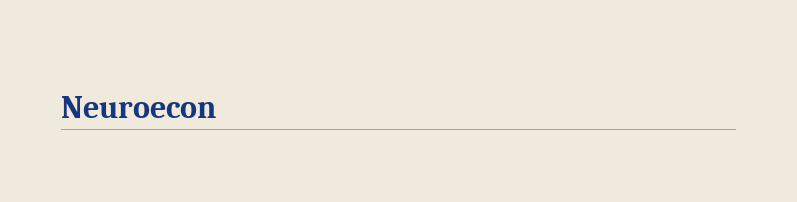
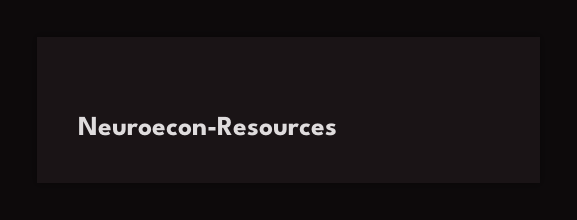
[61,96,216,118] Neuroecon -> [78,116,337,136] Neuroecon-Resources

